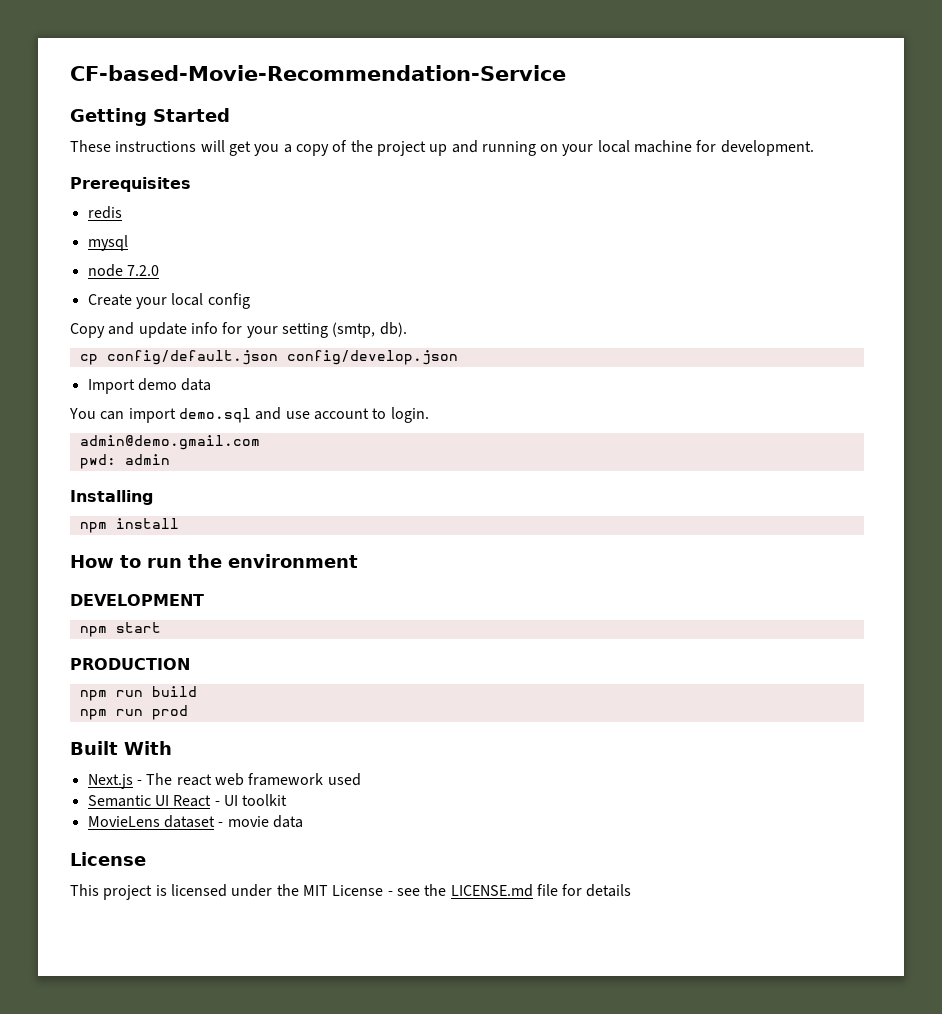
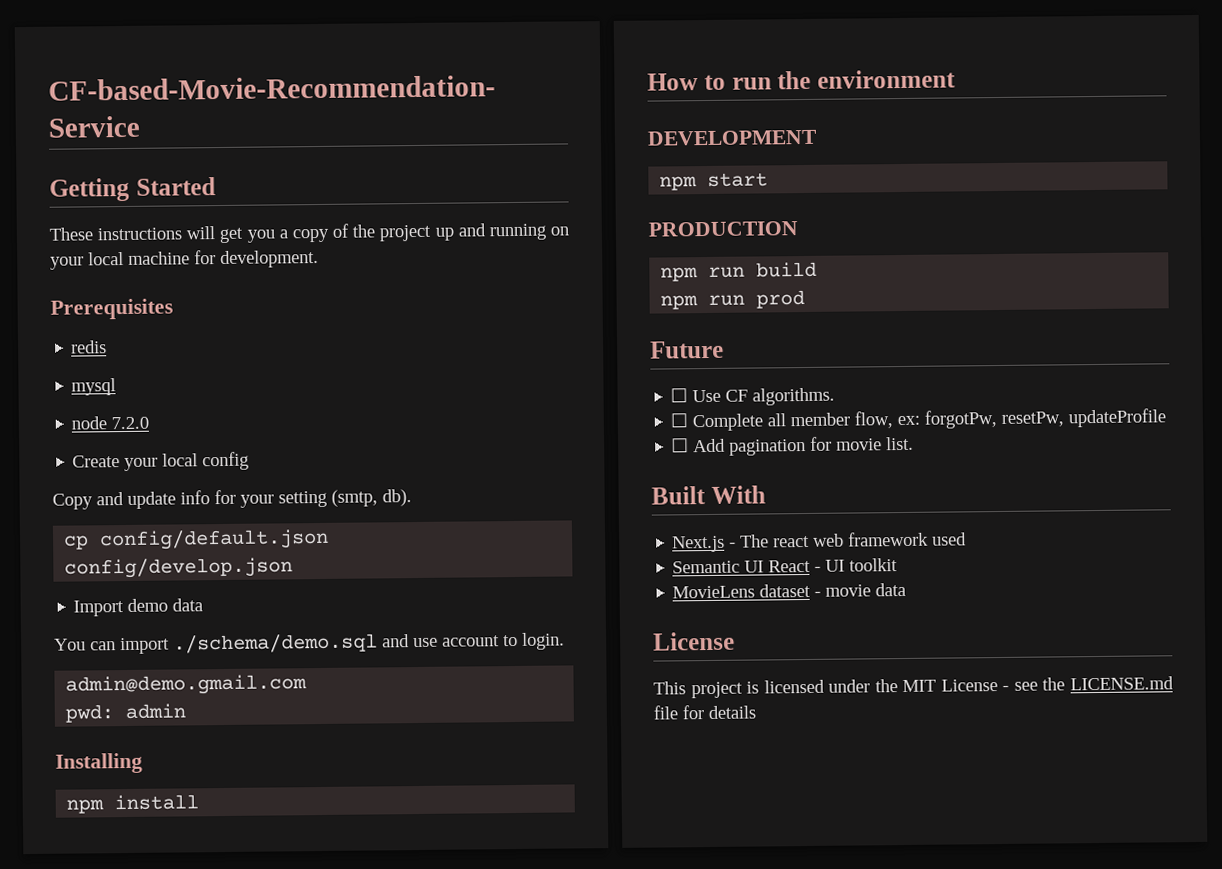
[178,408,251,423] demo.sql -> [173,633,378,654] ./schema/demo.sql
(188, 712) none -> [650,340,724,359] [670,387,836,406] [670,408,1167,432] [671,436,915,456] // Future // ☐ Use CF algorithms. // ☐ Complete all member flow, ex: forgotPw, resetPw, updateProfile // ☐ Add pagination for movie list.

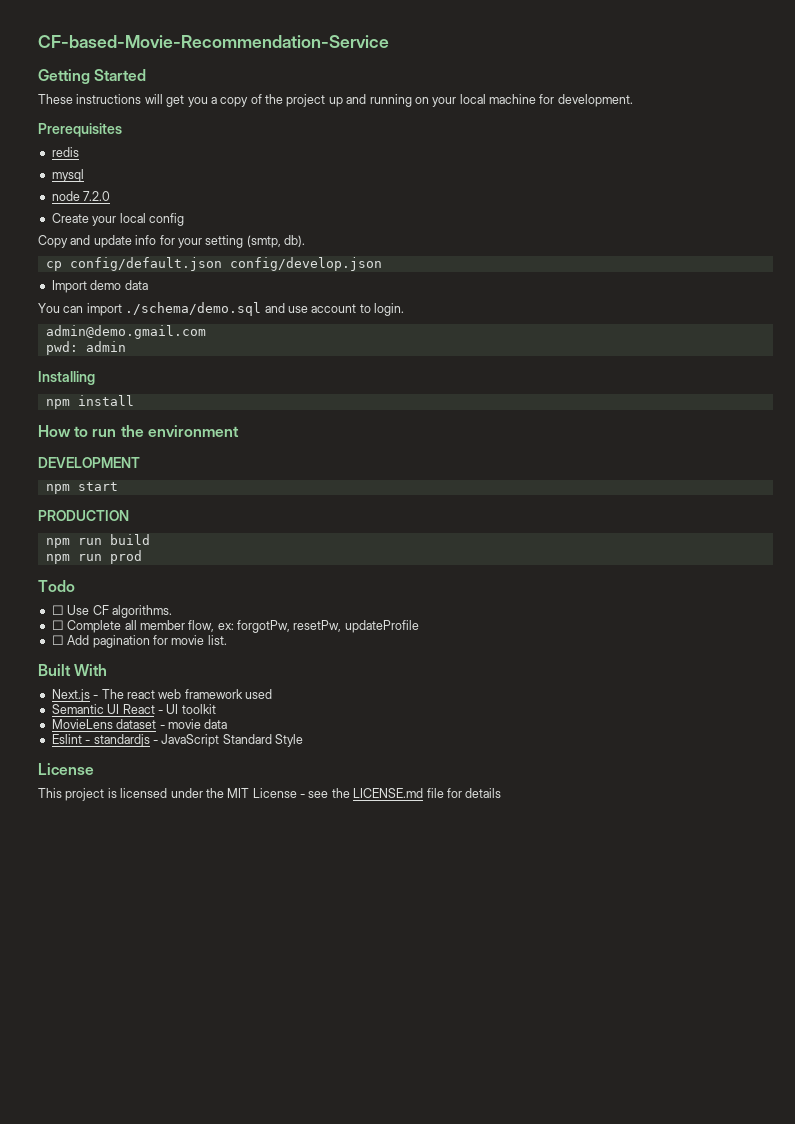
[650,340,724,359] Future -> [38,580,75,592] Todo
(907, 589) none -> [51,734,303,747] // Eslint - standardjs - JavaScript Standard Style

